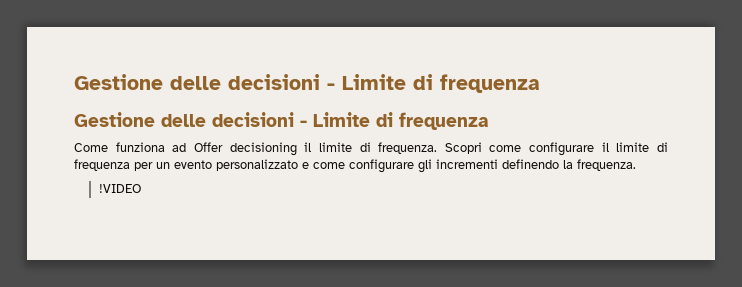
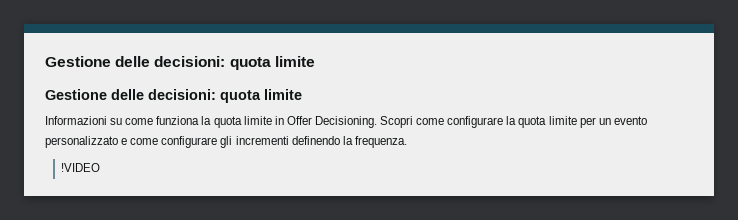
[74,74,540,93] [74,112,489,130] [74,142,668,156] [74,159,130,171] Gestione delle decisioni - Limite di frequenza // Gestione delle decisioni - Limite di frequenza // Come funziona ad Offer decisioning il limite di frequenza. Scopri come configurare il limite di frequenza -> [45,56,315,70] [45,89,302,103] [45,116,577,128] Gestione delle decisioni: quota limite // Gestione delle decisioni: quota limite // Informazioni su come funziona la quota limite in Offer Decisioning. Scopri come configurare la quota limite

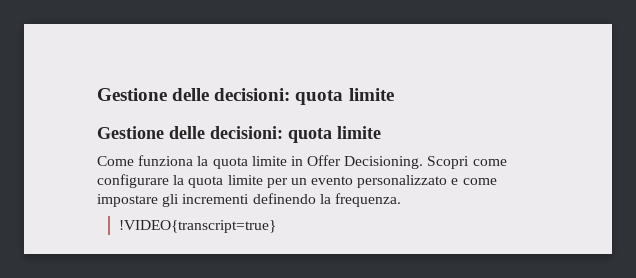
[45,116,154,125] Informazioni su come -> [97,156,134,166] Come
[161,136,218,148] configurare -> [97,194,158,207] impostare
[60,163,100,172] !VIDEO -> [118,220,276,233] !VIDEO{transcript=true}

